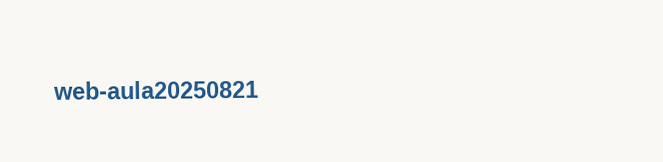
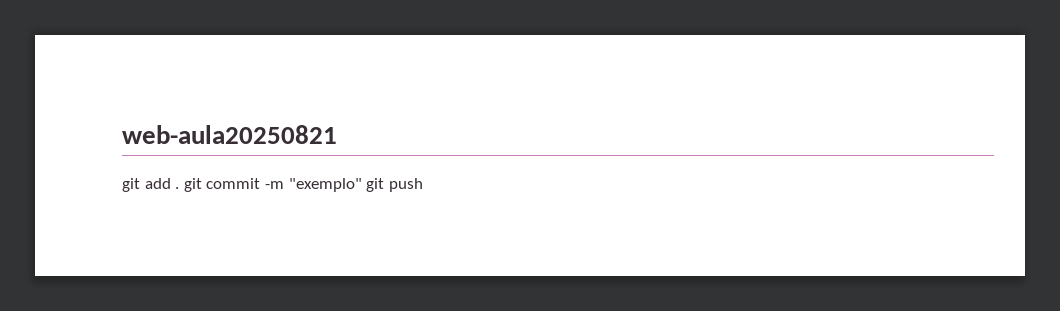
(259, 89) none -> [122,178,423,192] // git add . git commit -m "exemplo" git push

